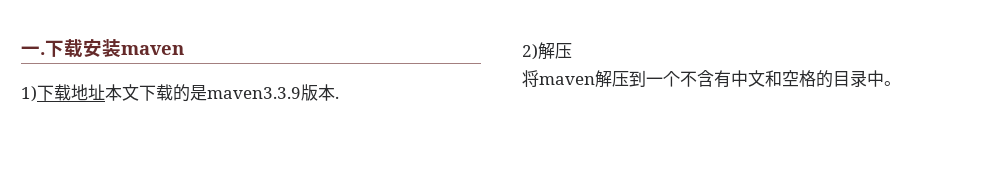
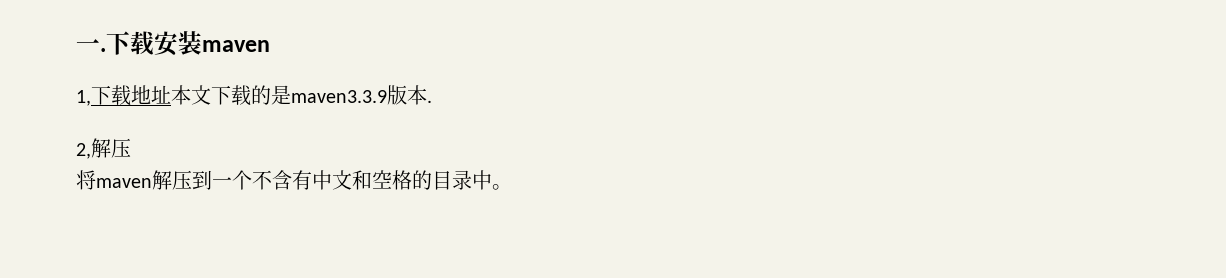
[21,86,37,102] 1) -> [76,90,91,106] 1,
[522,44,538,60] 2) -> [76,143,91,159] 2,

